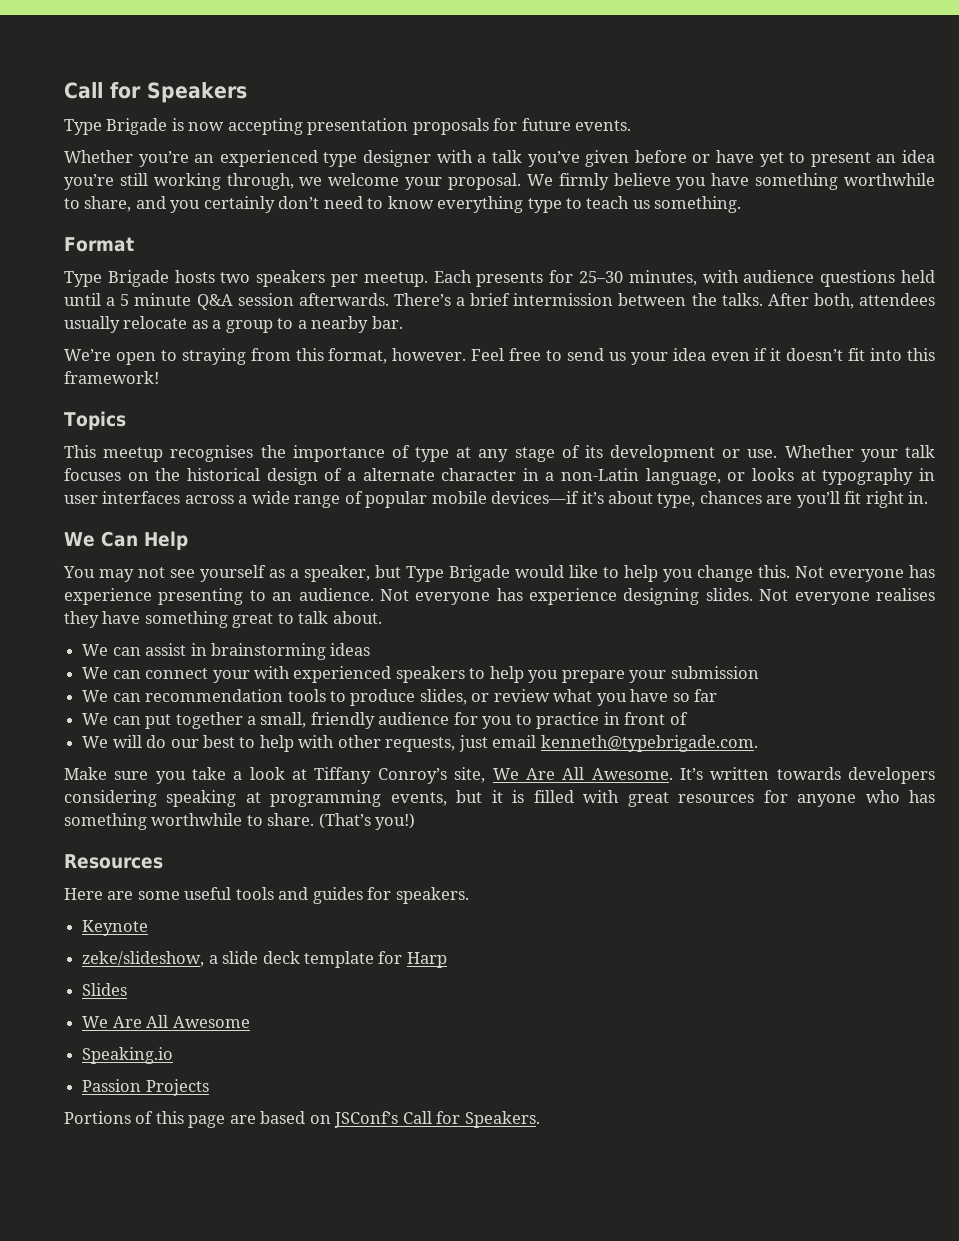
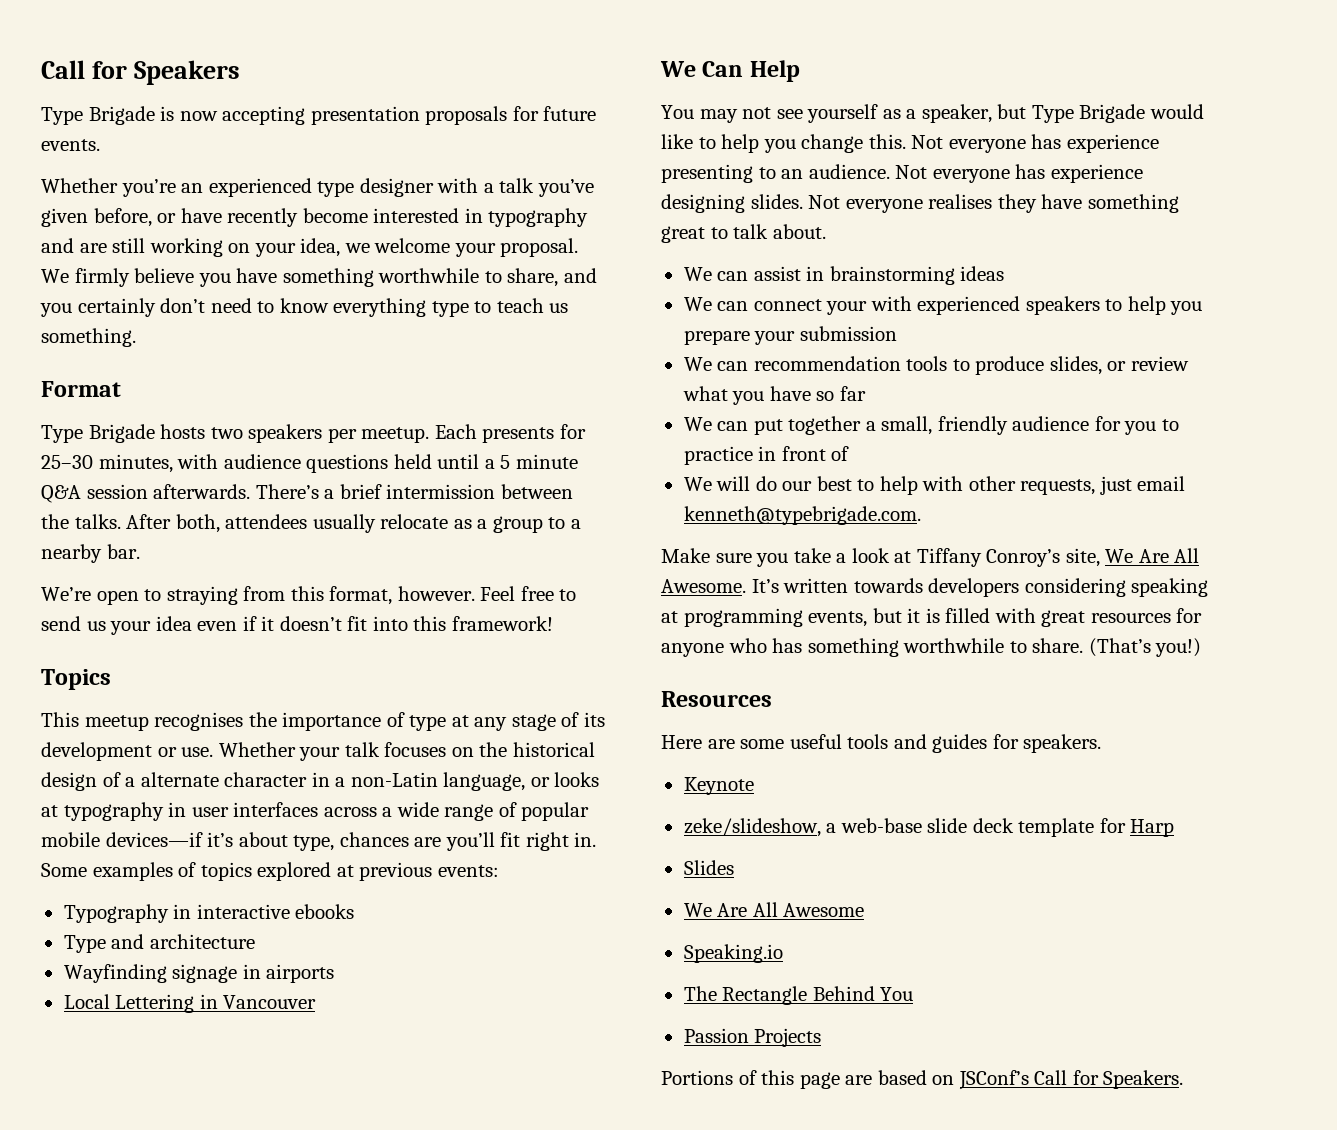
[634,150,687,163] before -> [93,208,152,227] before,
[759,150,935,167] [64,173,294,190] yet to present an idea you’re still working through, -> [227,208,589,227] [41,238,341,257] recently become interested in typography and are still working on your idea,
(929, 497) none -> [41,862,499,881] [63,904,355,923] [63,934,255,953] [63,964,335,983] [63,994,317,1013] Some examples of topics explored at previous events: // Typography in interactive ebooks // Type and architecture // Wayfinding signage in airports // Local Lettering in Vancouver
(218, 959) none -> [840,818,922,833] web-base
(174, 1055) none -> [683,986,914,1005] // The Rectangle Behind You

